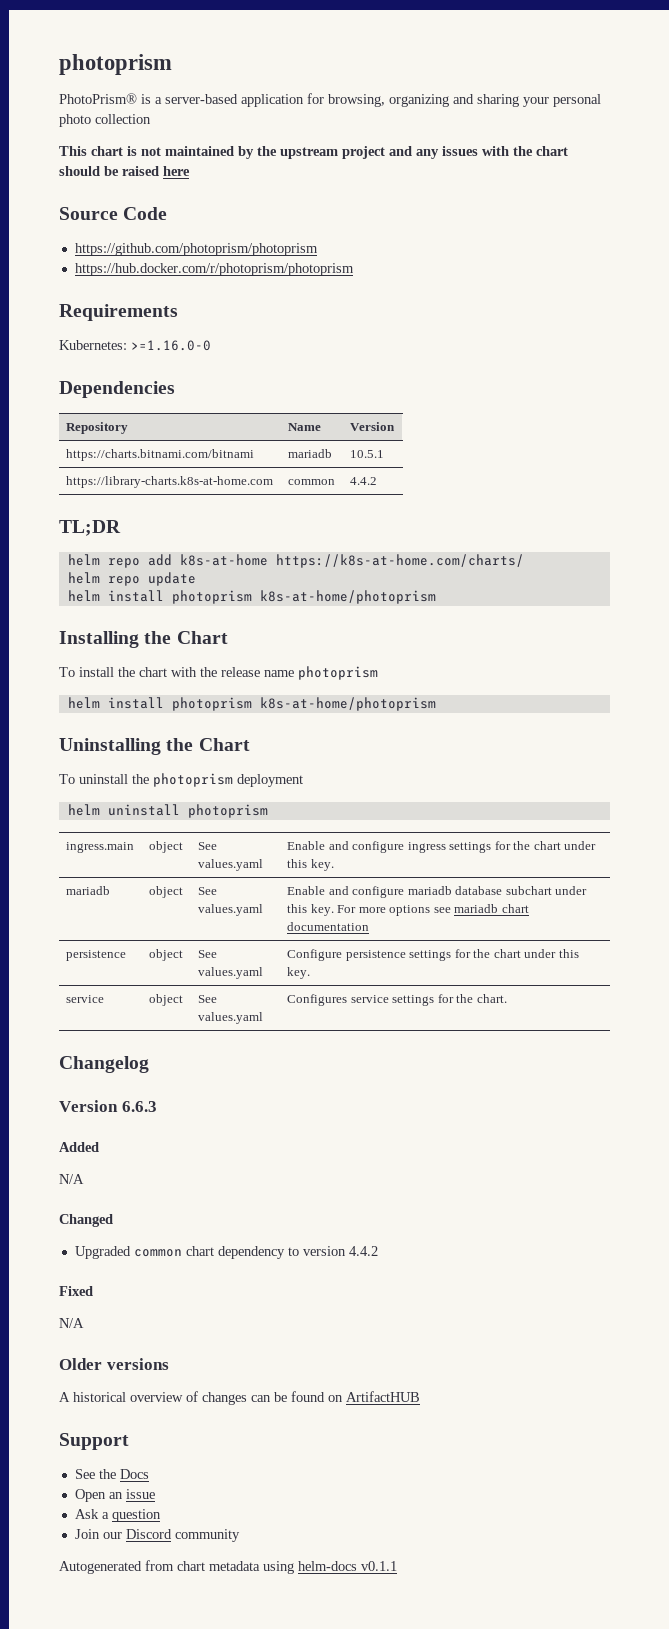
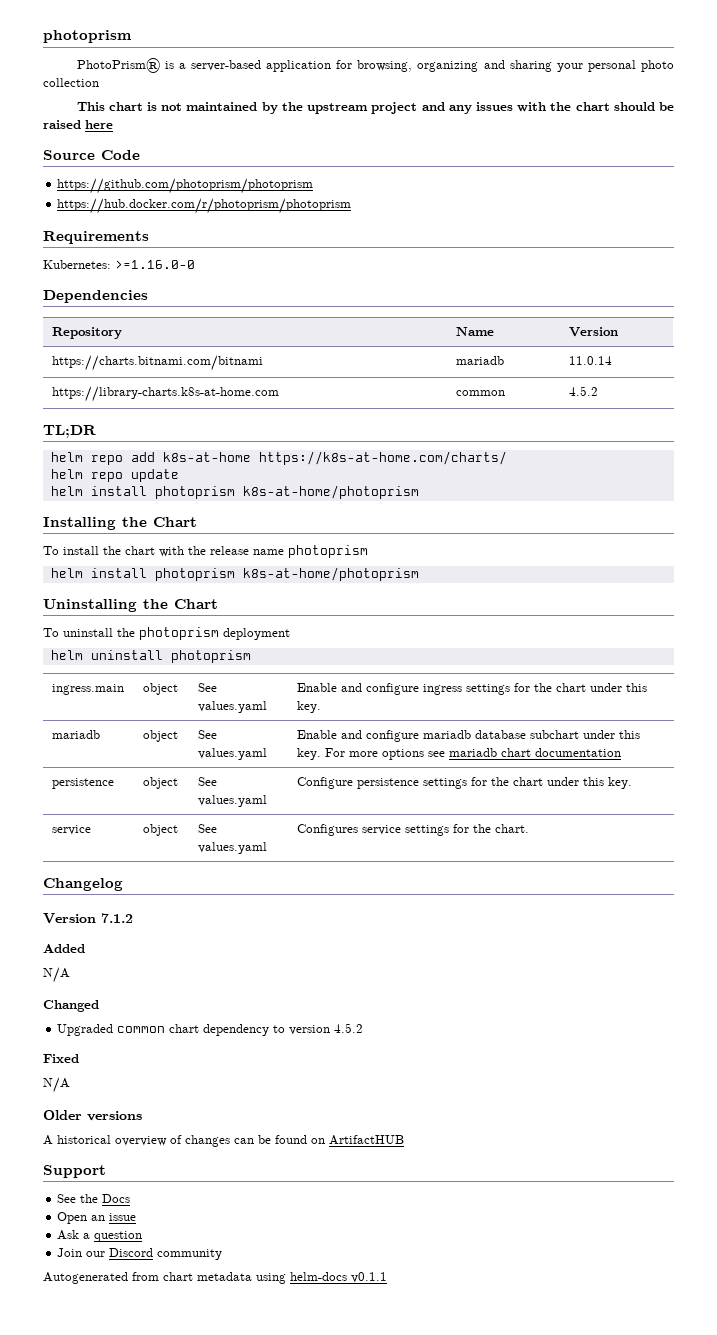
[350,450,385,458] 10.5.1 -> [569,356,613,365] 11.0.14
[350,477,378,485] 4.4.2 -> [569,386,599,396] 4.5.2
[121,1101,157,1112] 6.6.3 -> [101,913,133,923] 7.1.2
[348,1246,378,1256] 4.4.2 -> [334,1023,364,1033] 4.5.2

